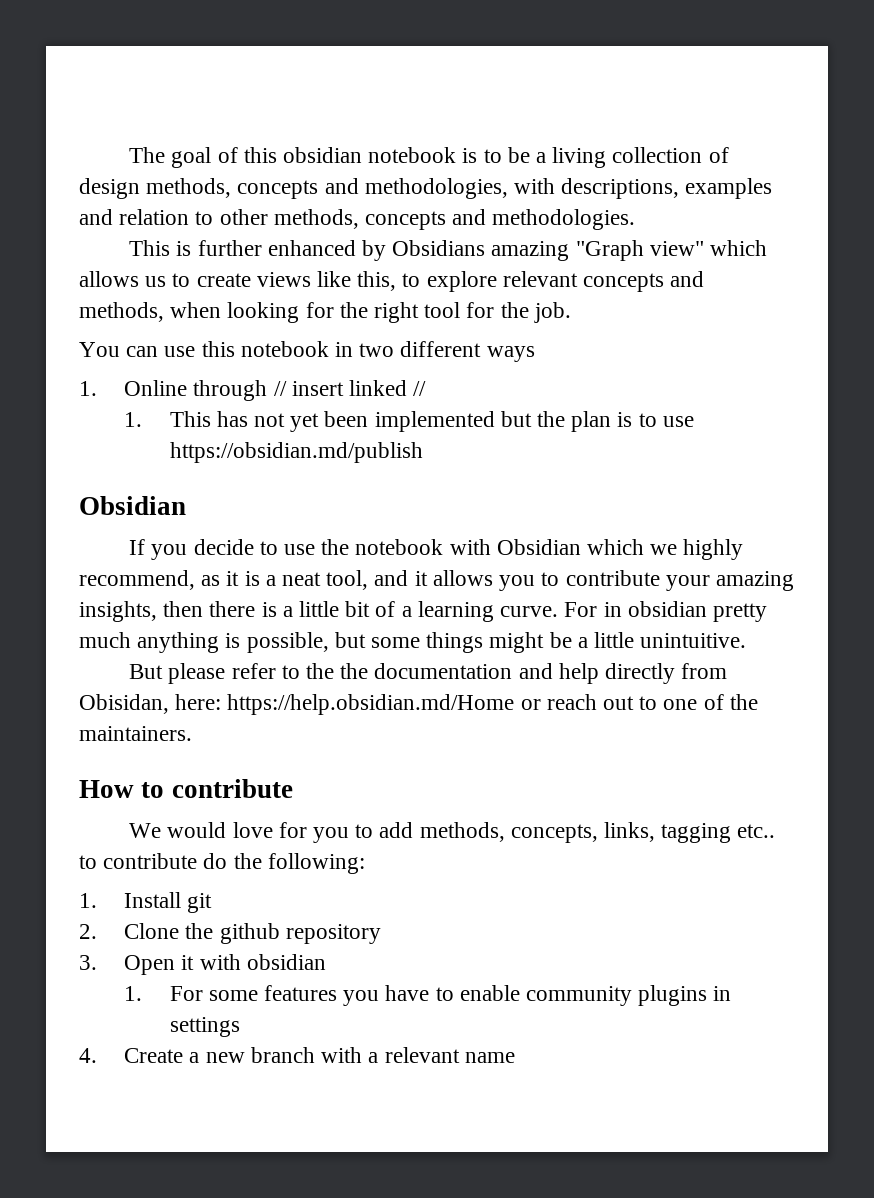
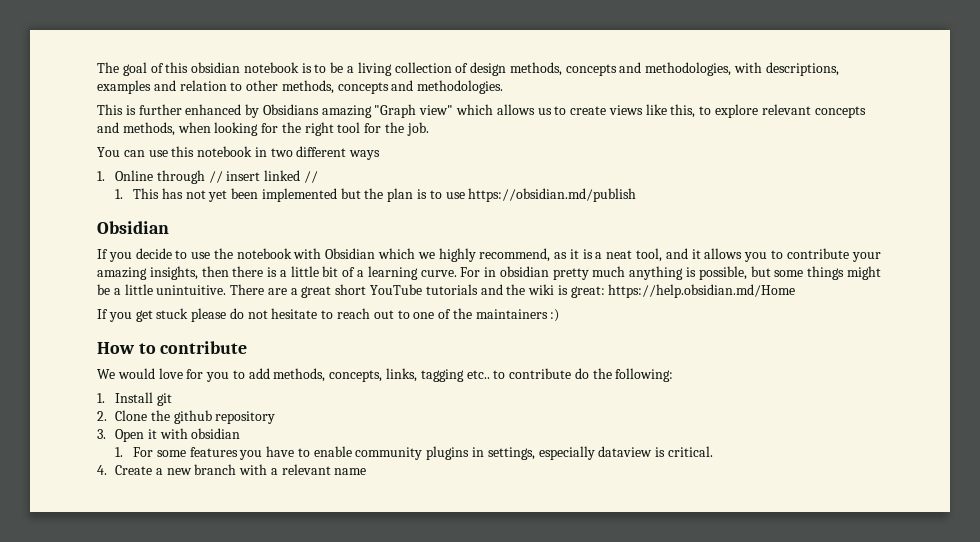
[129,663,728,684] [79,694,541,715] // But please refer to the the documentation and help directly from Obisidan, here: https://help.obsidian.md/Home or -> [230,284,796,298] [97,308,334,322] There are a great short YouTube tutorials and the wiki is great: https://help.obsidian.md/Home // If you get stuck please do not hesitate to
[79,726,192,741] maintainers. -> [475,309,560,322] maintainers :)
[169,1017,240,1037] settings -> [487,446,713,460] settings, especially dataview is critical.

